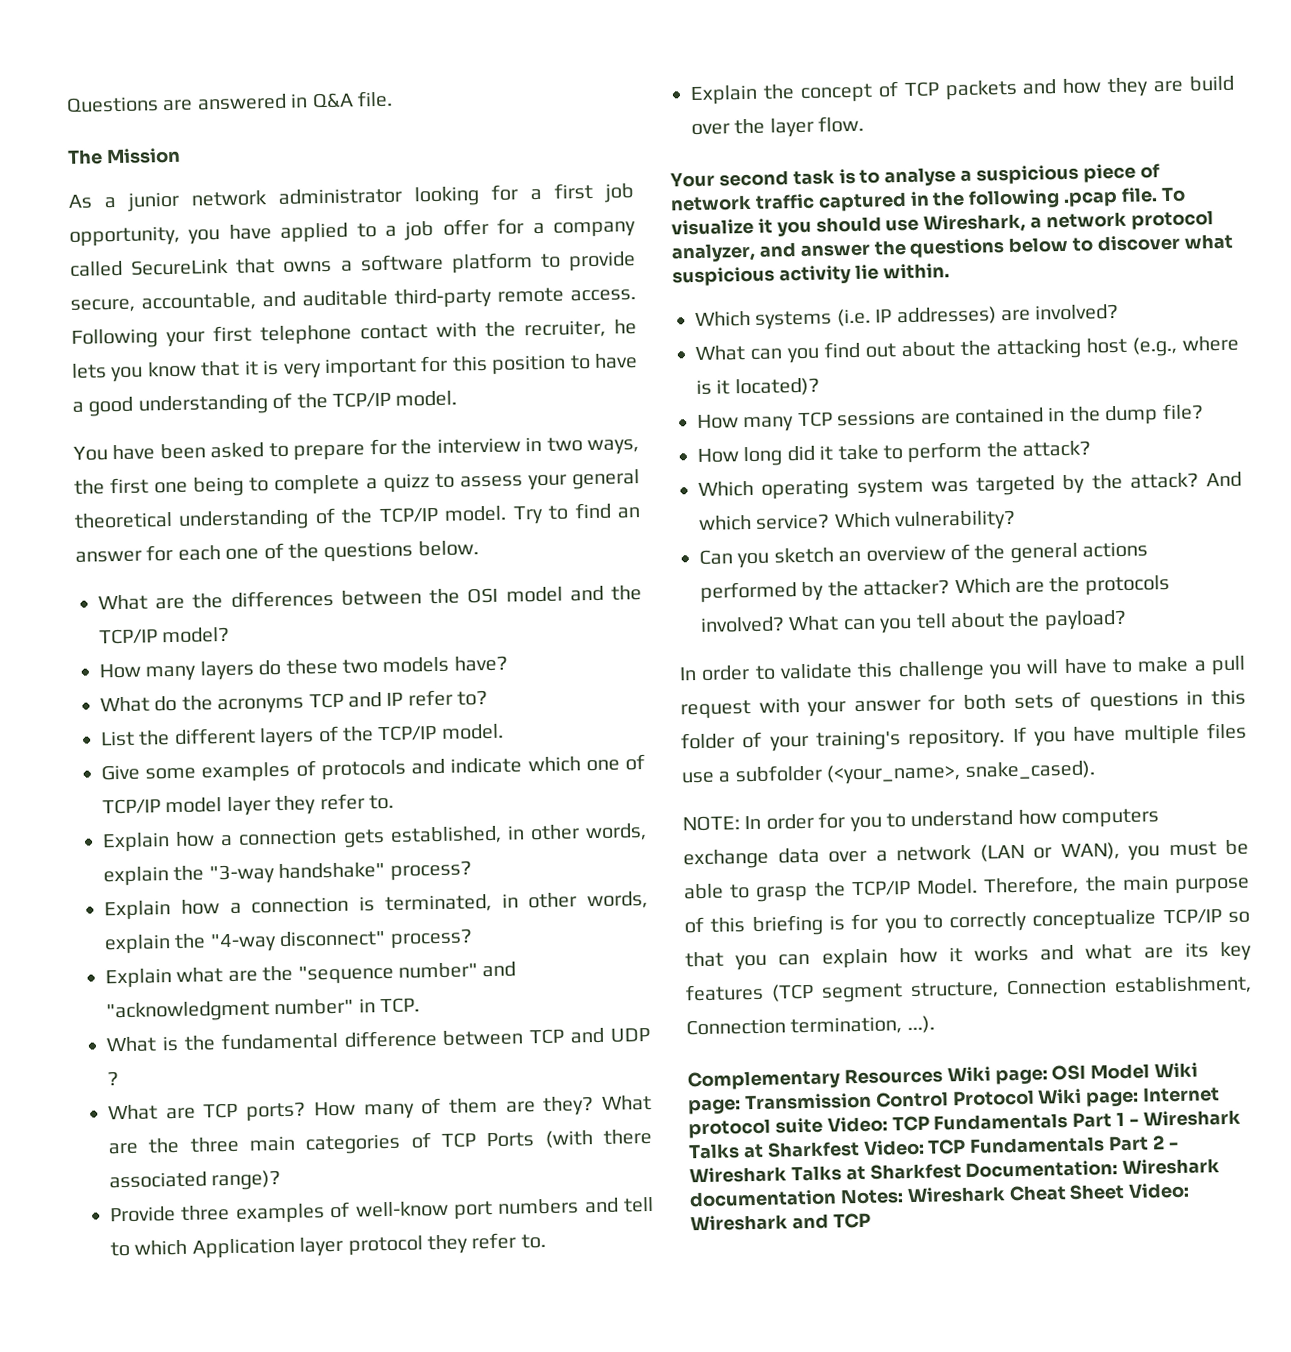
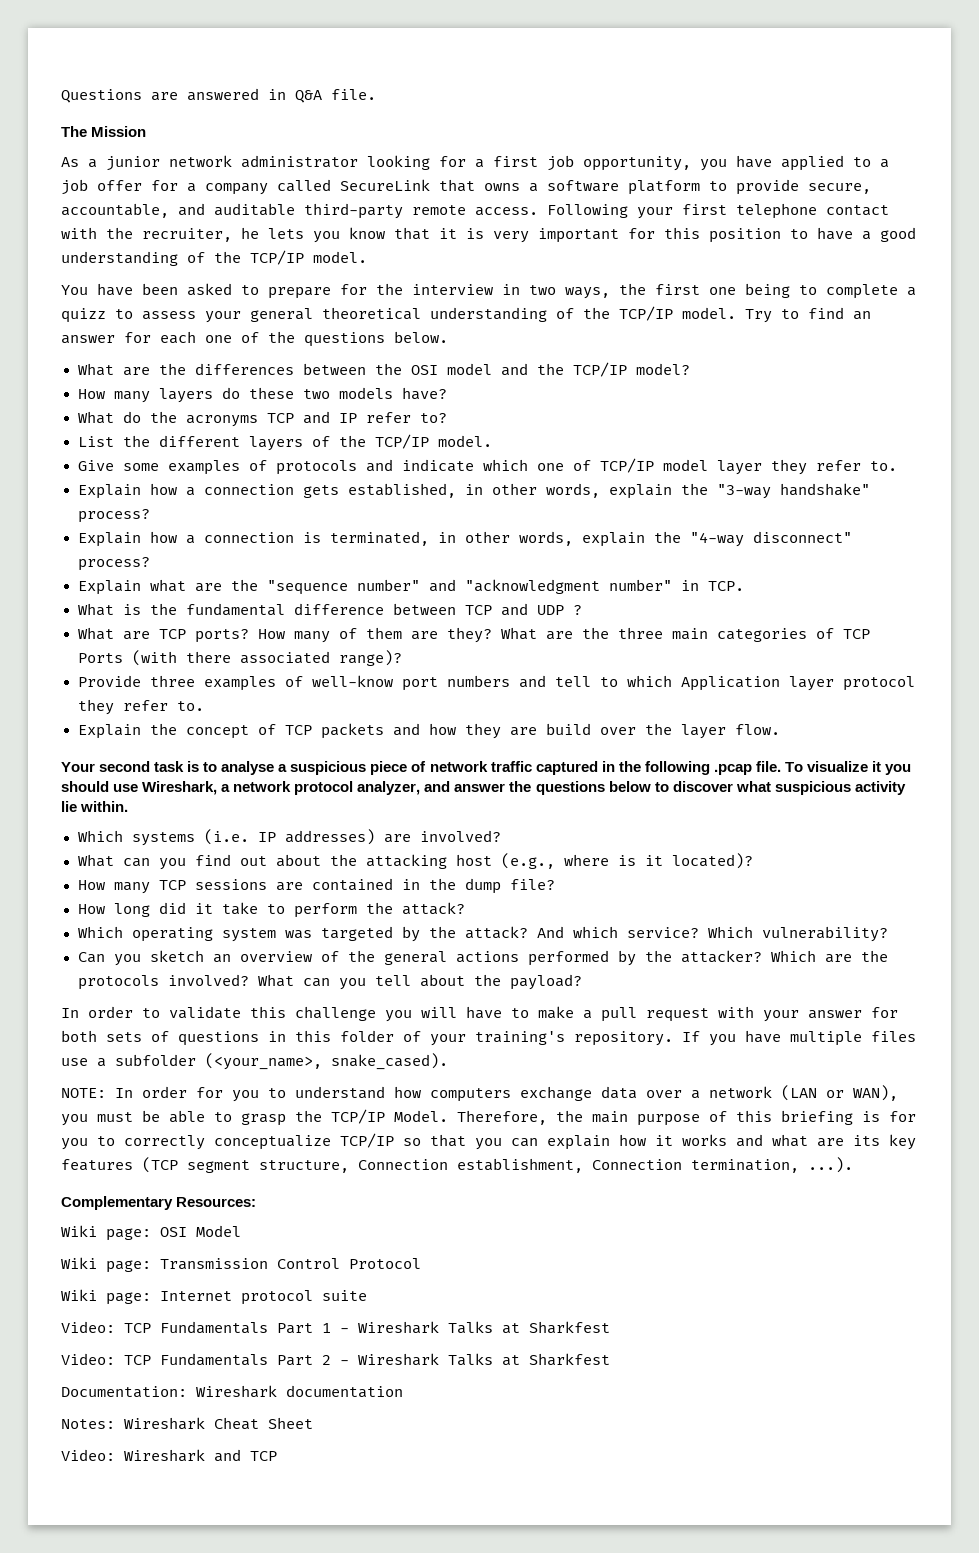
[843,1067,943,1085] Resources -> [176,1197,257,1207] Resources: //
(1151, 1071) none -> (241, 1231) //
(1035, 1098) none -> (421, 1263) //
(823, 1125) none -> (367, 1295) //
(860, 1149) none -> (610, 1327) //
(962, 1171) none -> (610, 1359) //
(837, 1198) none -> (403, 1391) //
(1126, 1192) none -> (313, 1423) //

